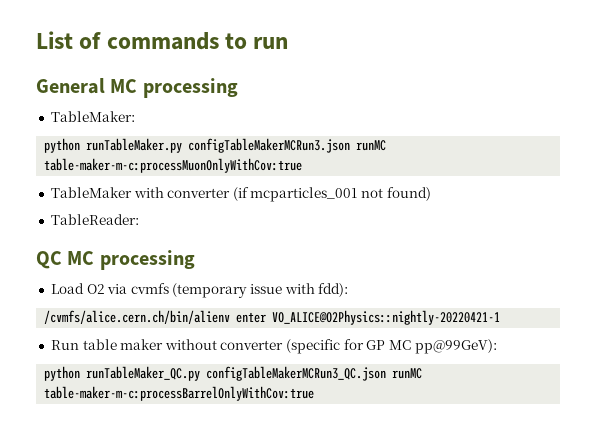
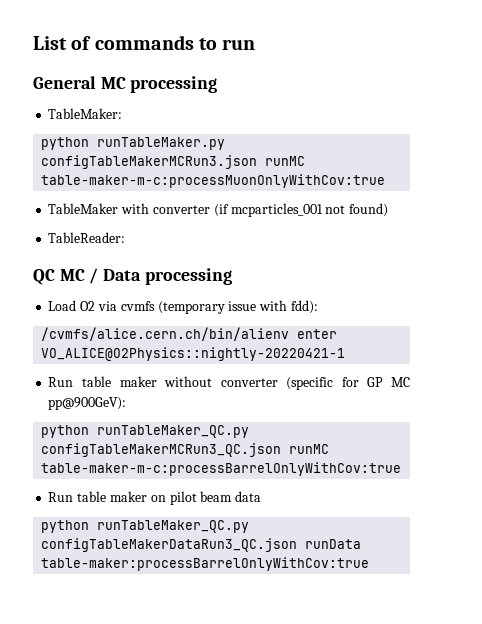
(95, 258) none -> [89,268,142,284] / Data
[414,339,497,354] pp@99GeV): -> [48,397,127,410] pp@900GeV):
(315, 393) none -> [48,491,262,505] [41,520,250,533] [41,538,362,552] [41,557,370,571] // Run table maker on pilot beam data // python runTableMaker_QC.py configTableMakerDataRun3_QC.json runData table-maker:processBarrelOnlyWithCov:true

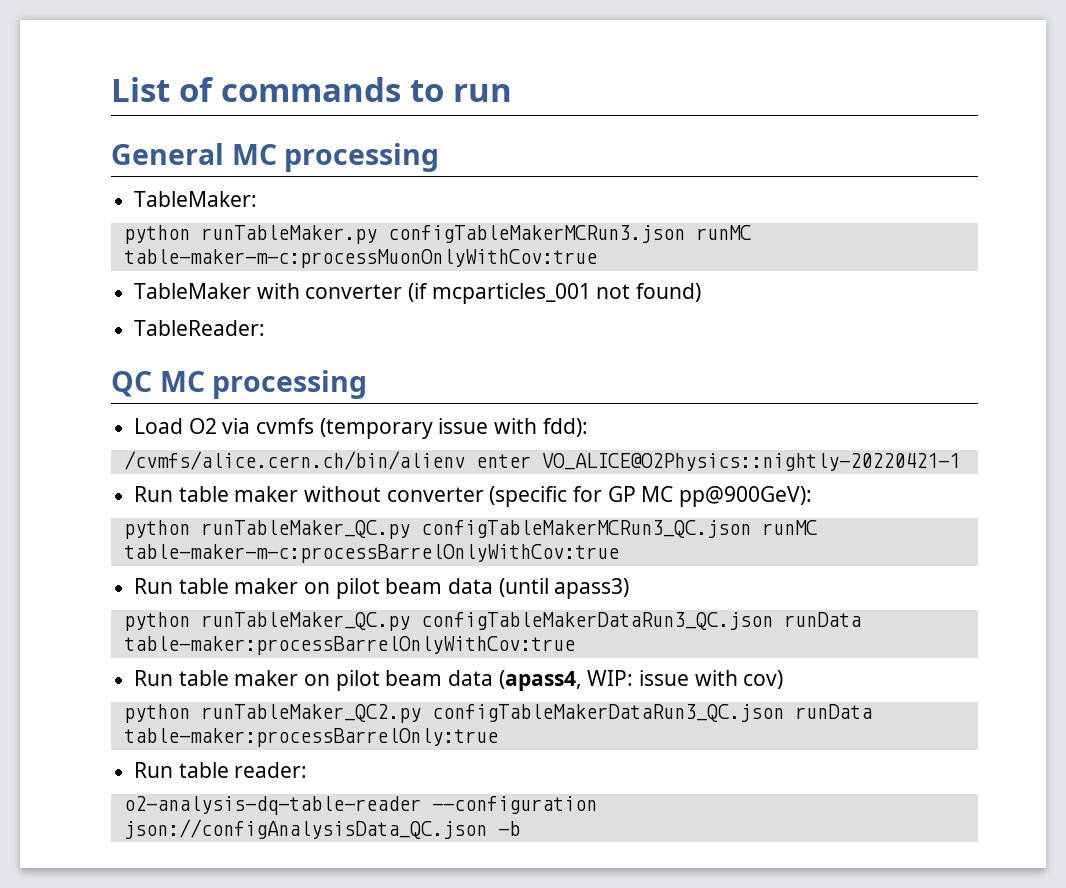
[89,268,142,284] / Data -> (205, 381) none
(262, 496) none -> [498,578,630,599] (until apass3)
(370, 564) none -> [134,670,784,691] [123,704,872,723] [123,728,498,747] [134,762,308,778] [123,796,597,815] [123,819,520,839] // Run table maker on pilot beam data (apass4, WIP: issue with cov) // python runTableMaker_QC2.py configTableMakerDataRun3_QC.json runData table-maker:processBarrelOnly:true // Run table reader: // o2-analysis-dq-table-reader --configuration json://configAnalysisData_QC.json -b

